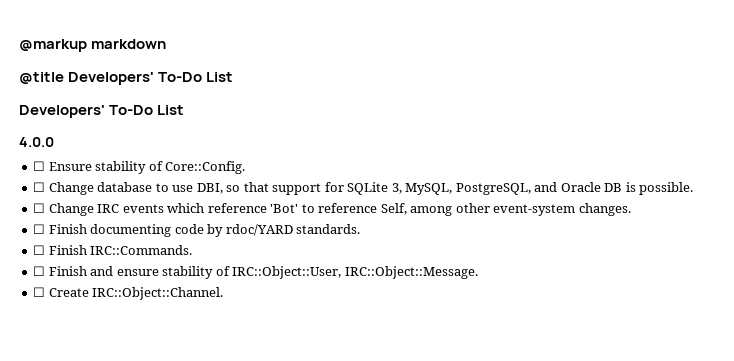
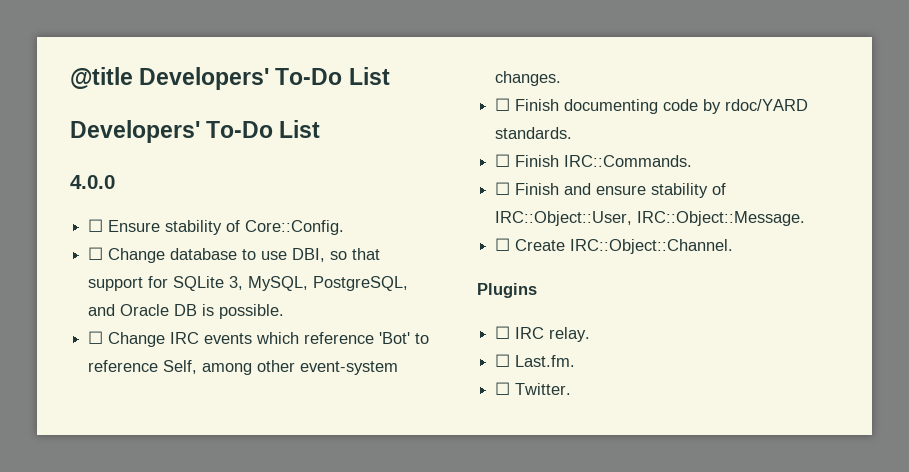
[19,39,167,52] @markup markdown // -> (70, 78) none
(224, 293) none -> [477,283,537,298] [495,326,591,342] [495,354,576,367] [495,382,572,395] // Plugins // ☐ IRC relay. // ☐ Last.fm. // ☐ Twitter.

